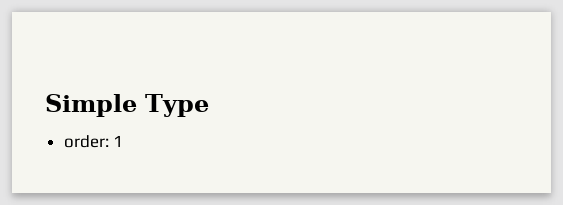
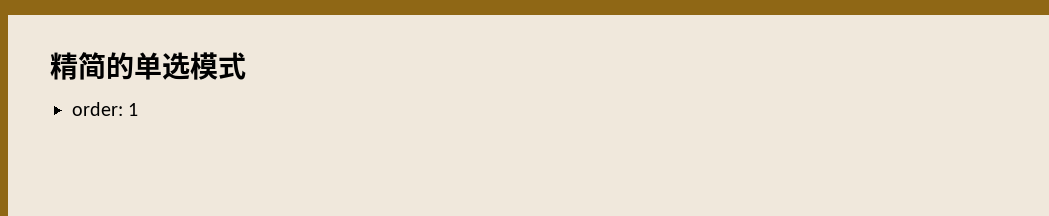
[45,94,209,117] Simple Type -> [50,52,246,80] 精简的单选模式

